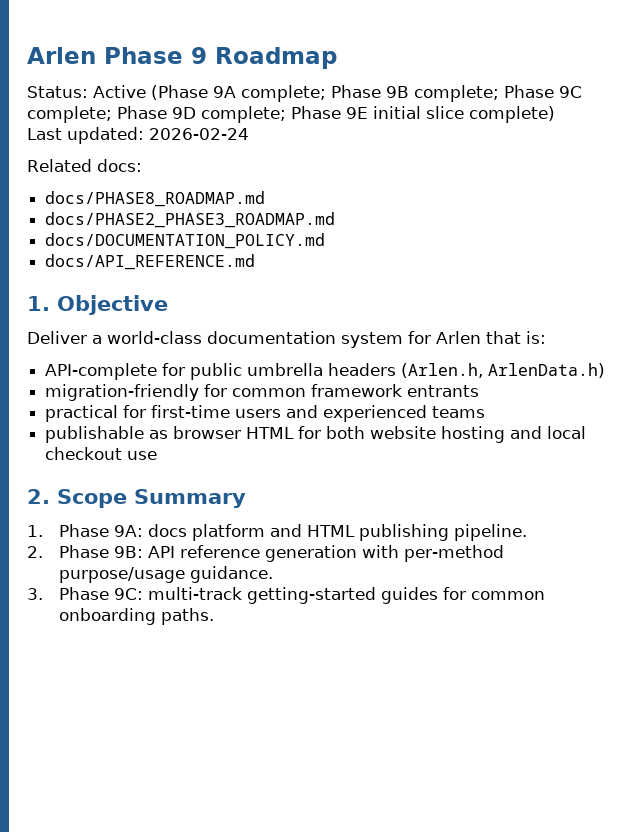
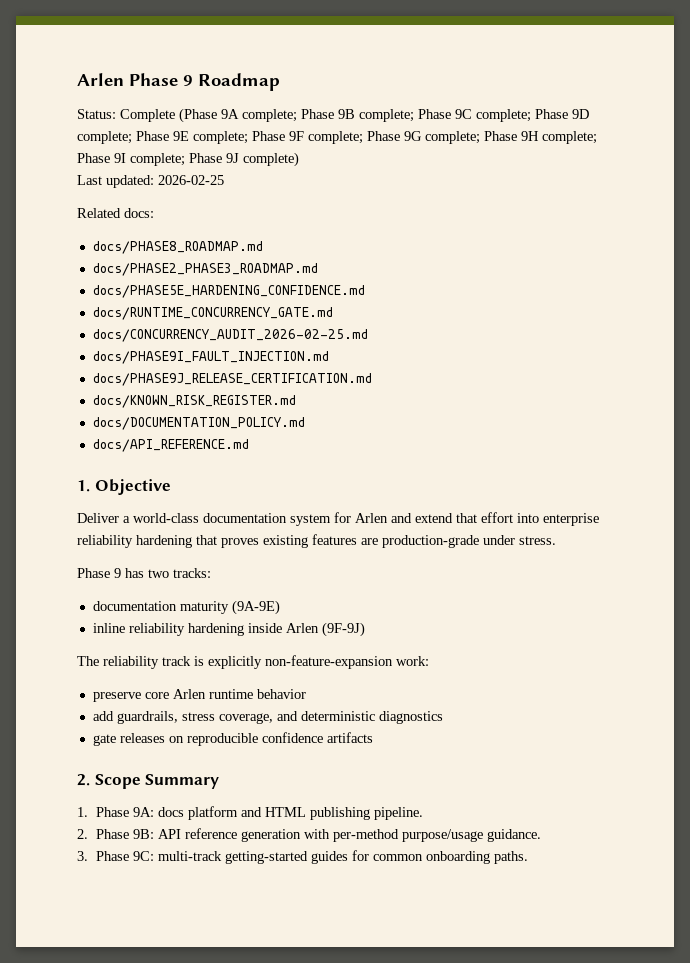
[93,85,146,98] Active -> [120,109,175,122] Complete
[373,106,464,119] initial slice -> [193,131,597,144] [77,153,239,166] complete; Phase 9F complete; Phase 9G complete; Phase 9H complete; Phase 9I complete; Phase 9J
[149,128,249,140] 2026-02-24 -> [158,175,224,185] 2026-02-25
(336, 220) none -> [92,285,365,298] [92,307,333,320] [92,329,368,342] [92,351,329,364] [92,373,372,386] [92,395,296,408] // docs/PHASE5E_HARDENING_CONFIDENCE.md // docs/RUNTIME_CONCURRENCY_GATE.md // docs/CONCURRENCY_AUDIT_2026-02-25.md // docs/PHASE9I_FAULT_INJECTION.md // docs/PHASE9J_RELEASE_CERTIFICATION.md // docs/KNOWN_RISK_REGISTER.md
[486,331,546,344] [45,363,606,380] [45,384,480,401] [45,405,486,422] [45,426,587,443] [45,447,158,460] that is: // API-complete for public umbrella headers (Arlen.h, ArlenData.h) // migration-friendly for common framework entrants // practical for first-time users and experienced teams // publishable as browser HTML for both website hosting and local checkout use -> [391,512,599,526] [77,534,556,548] [77,568,211,578] [92,600,280,615] [92,622,365,637] [77,655,429,669] [92,689,306,702] [92,711,443,724] [92,732,373,746] and extend that effort into enterprise reliability hardening that proves existing features are production-grade under stress. // Phase 9 has two tracks: // documentation maturity (9A-9E) // inline reliability hardening inside Arlen (9F-9J) // The reliability track is explicitly non-feature-expansion work: // preserve core Arlen runtime behavior // add guardrails, stress coverage, and deterministic diagnostics // gate releases on reproducible confidence artifacts

